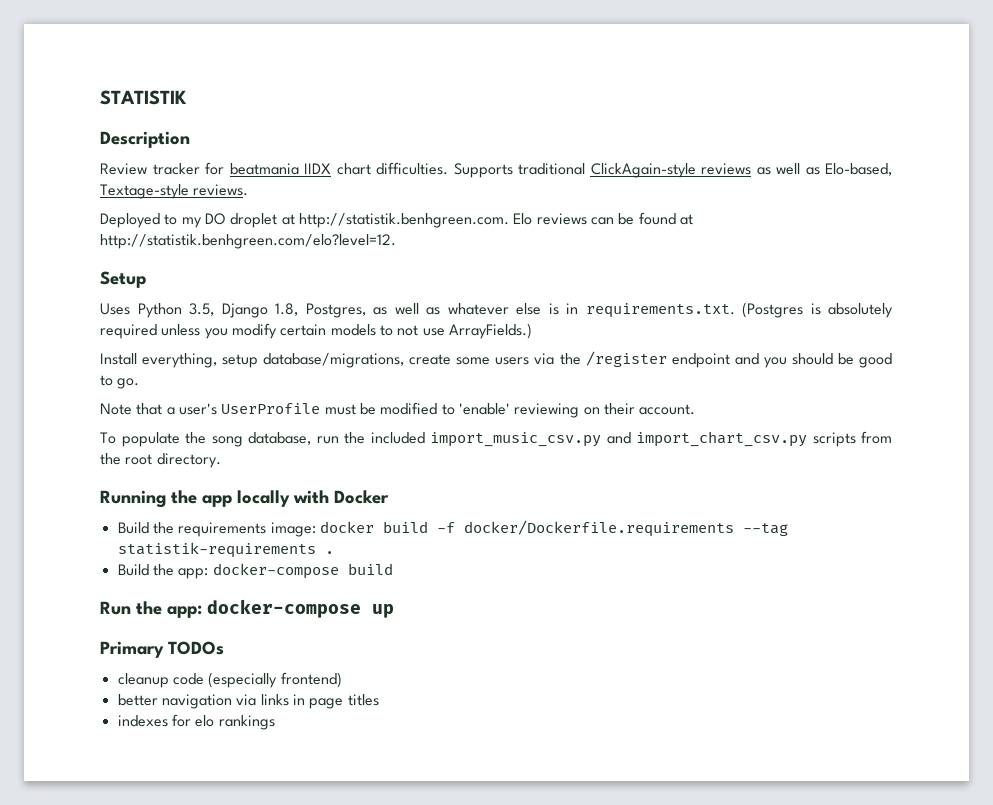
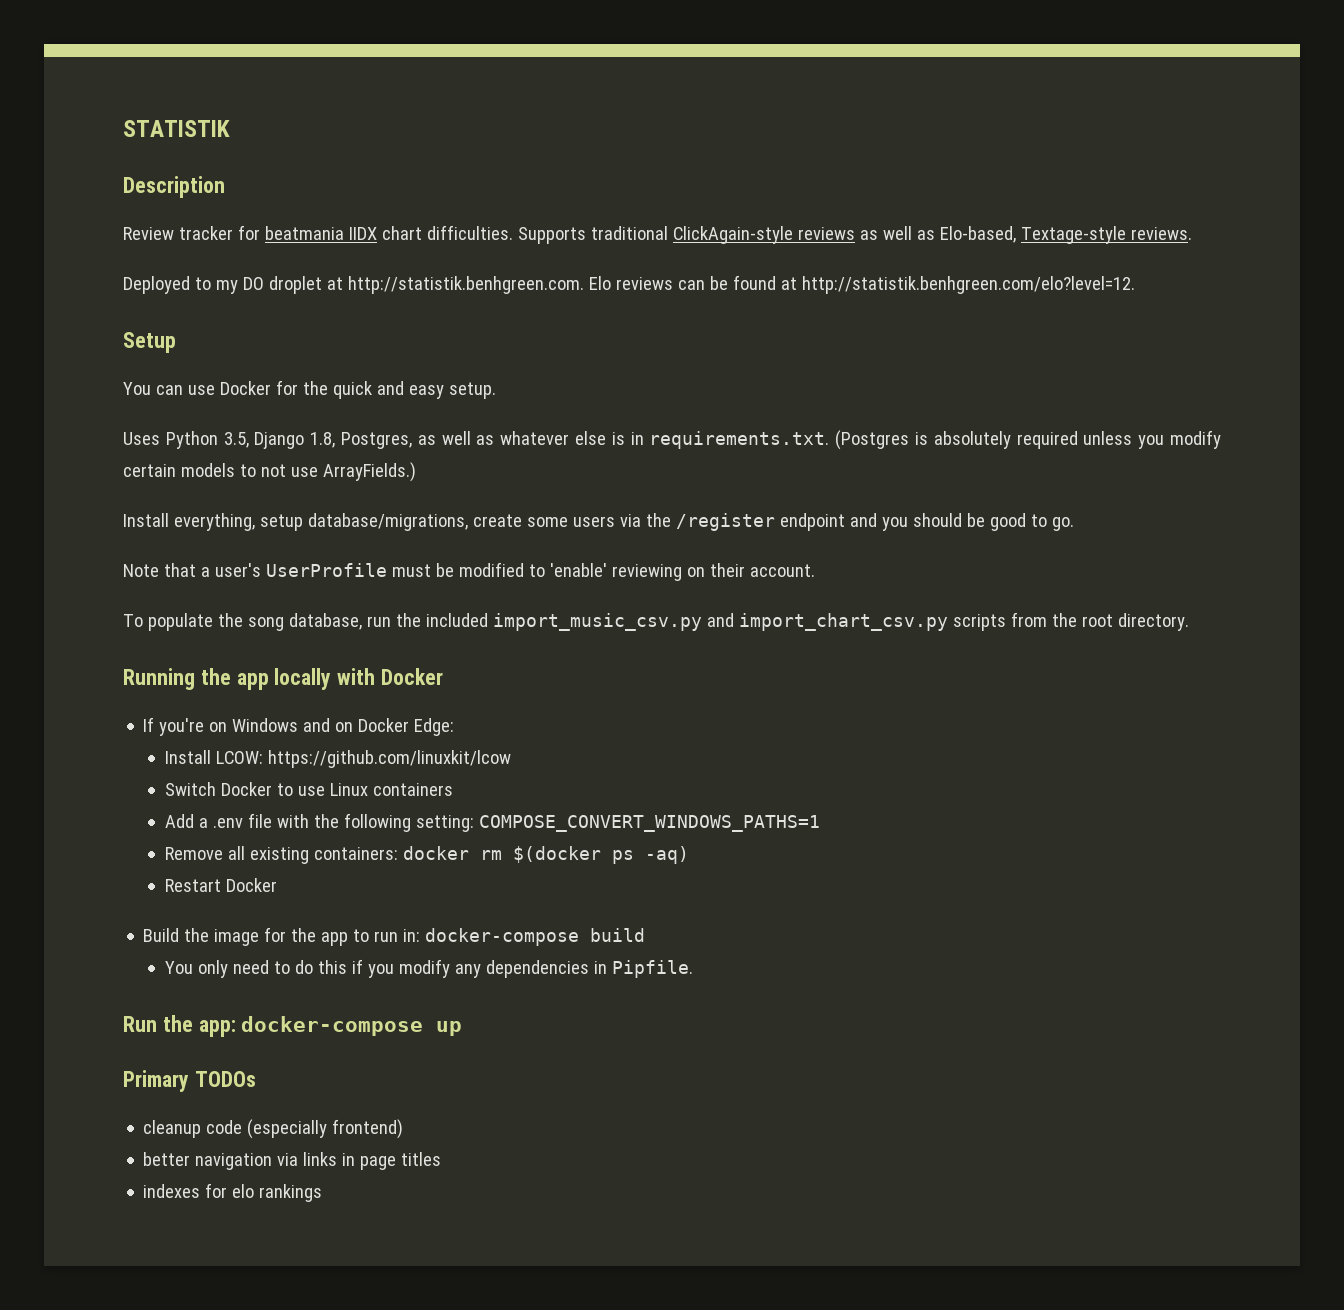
(146, 279) none -> [123,380,496,399] // You can use Docker for the quick and easy setup.
[117,520,788,537] [117,542,334,558] [117,563,393,579] Build the requirements image: docker build -f docker/Dockerfile.requirements --tag statistik-requirements . // Build the app: docker-compose build -> [143,717,455,736] [164,750,511,768] [164,782,453,796] [164,813,820,832] [164,846,689,864] [164,878,277,892] [143,927,646,946] [164,959,693,978] If you're on Windows and on Docker Edge: // Install LCOW: https://github.com/linuxkit/lcow // Switch Docker to use Linux containers // Add a .env file with the following setting: COMPOSE_CONVERT_WINDOWS_PATHS=1 // Remove all existing containers: docker rm $(docker ps -aq) // Restart Docker // Build the image for the app to run in: docker-compose build // You only need to do this if you modify any dependencies in Pipfile.

